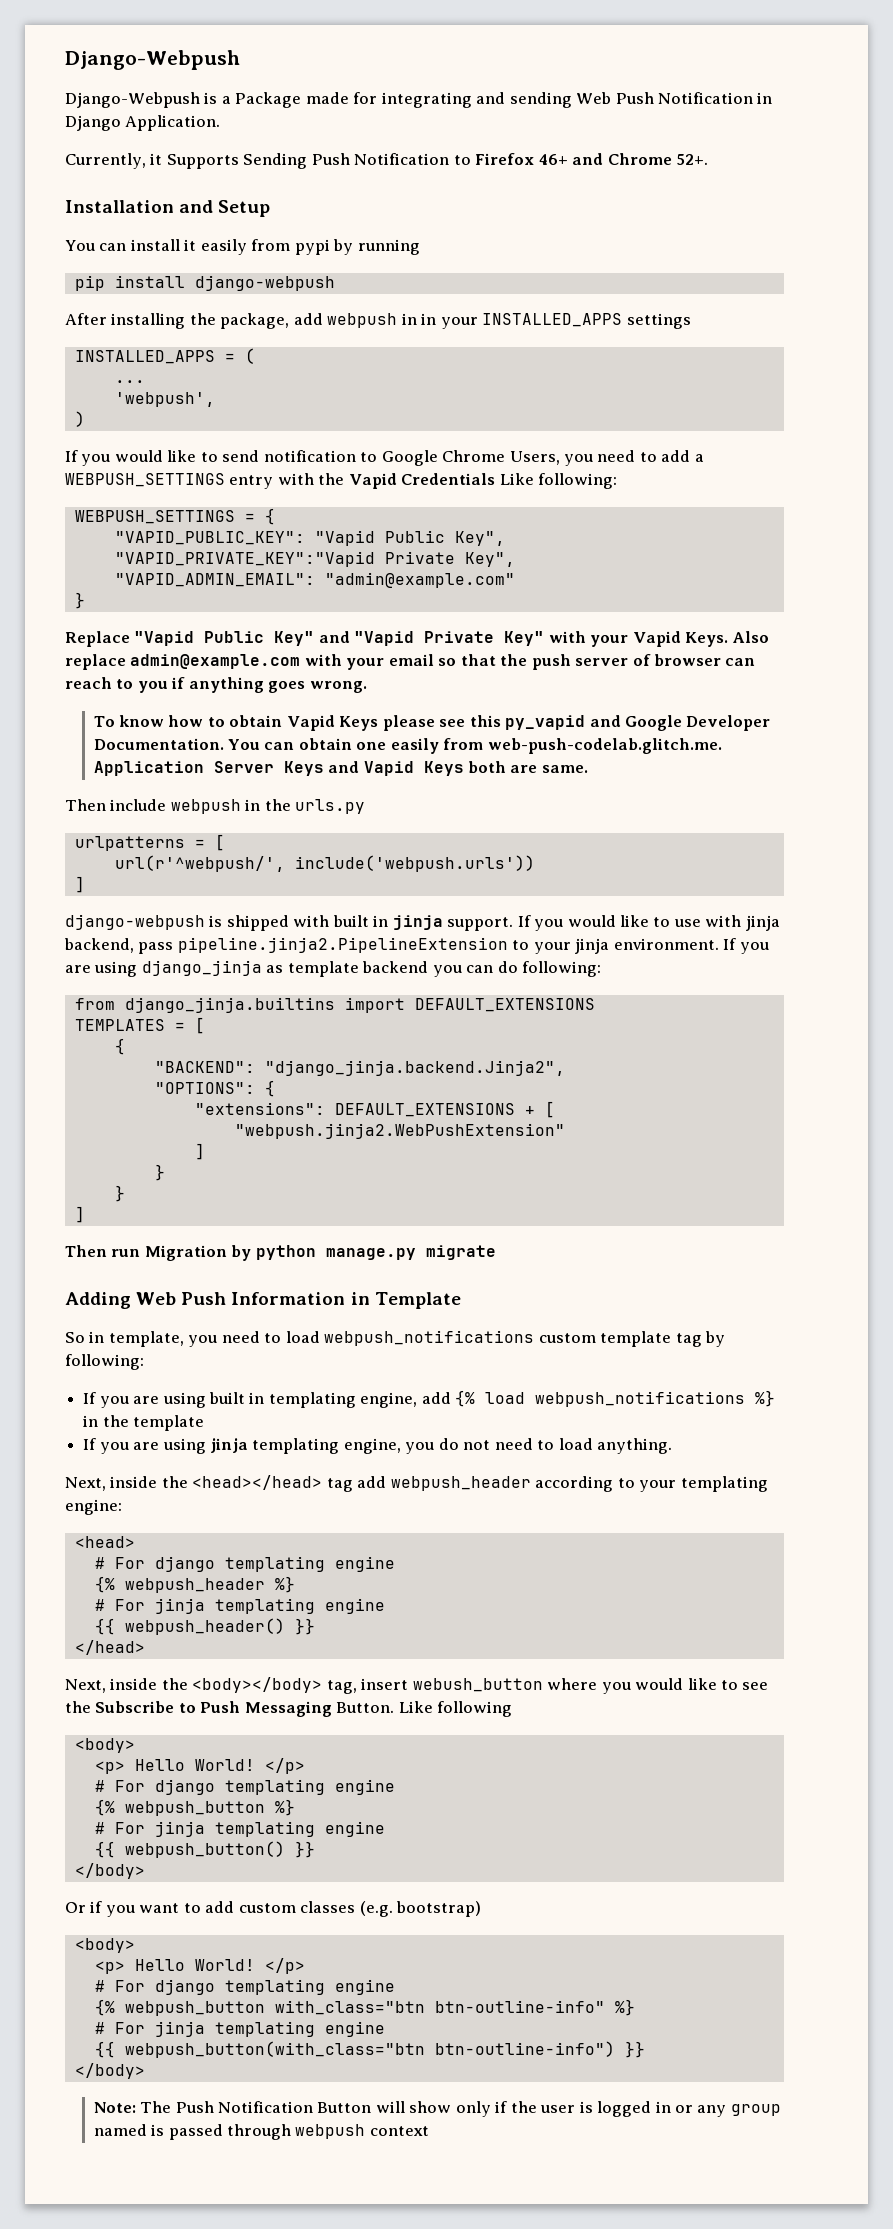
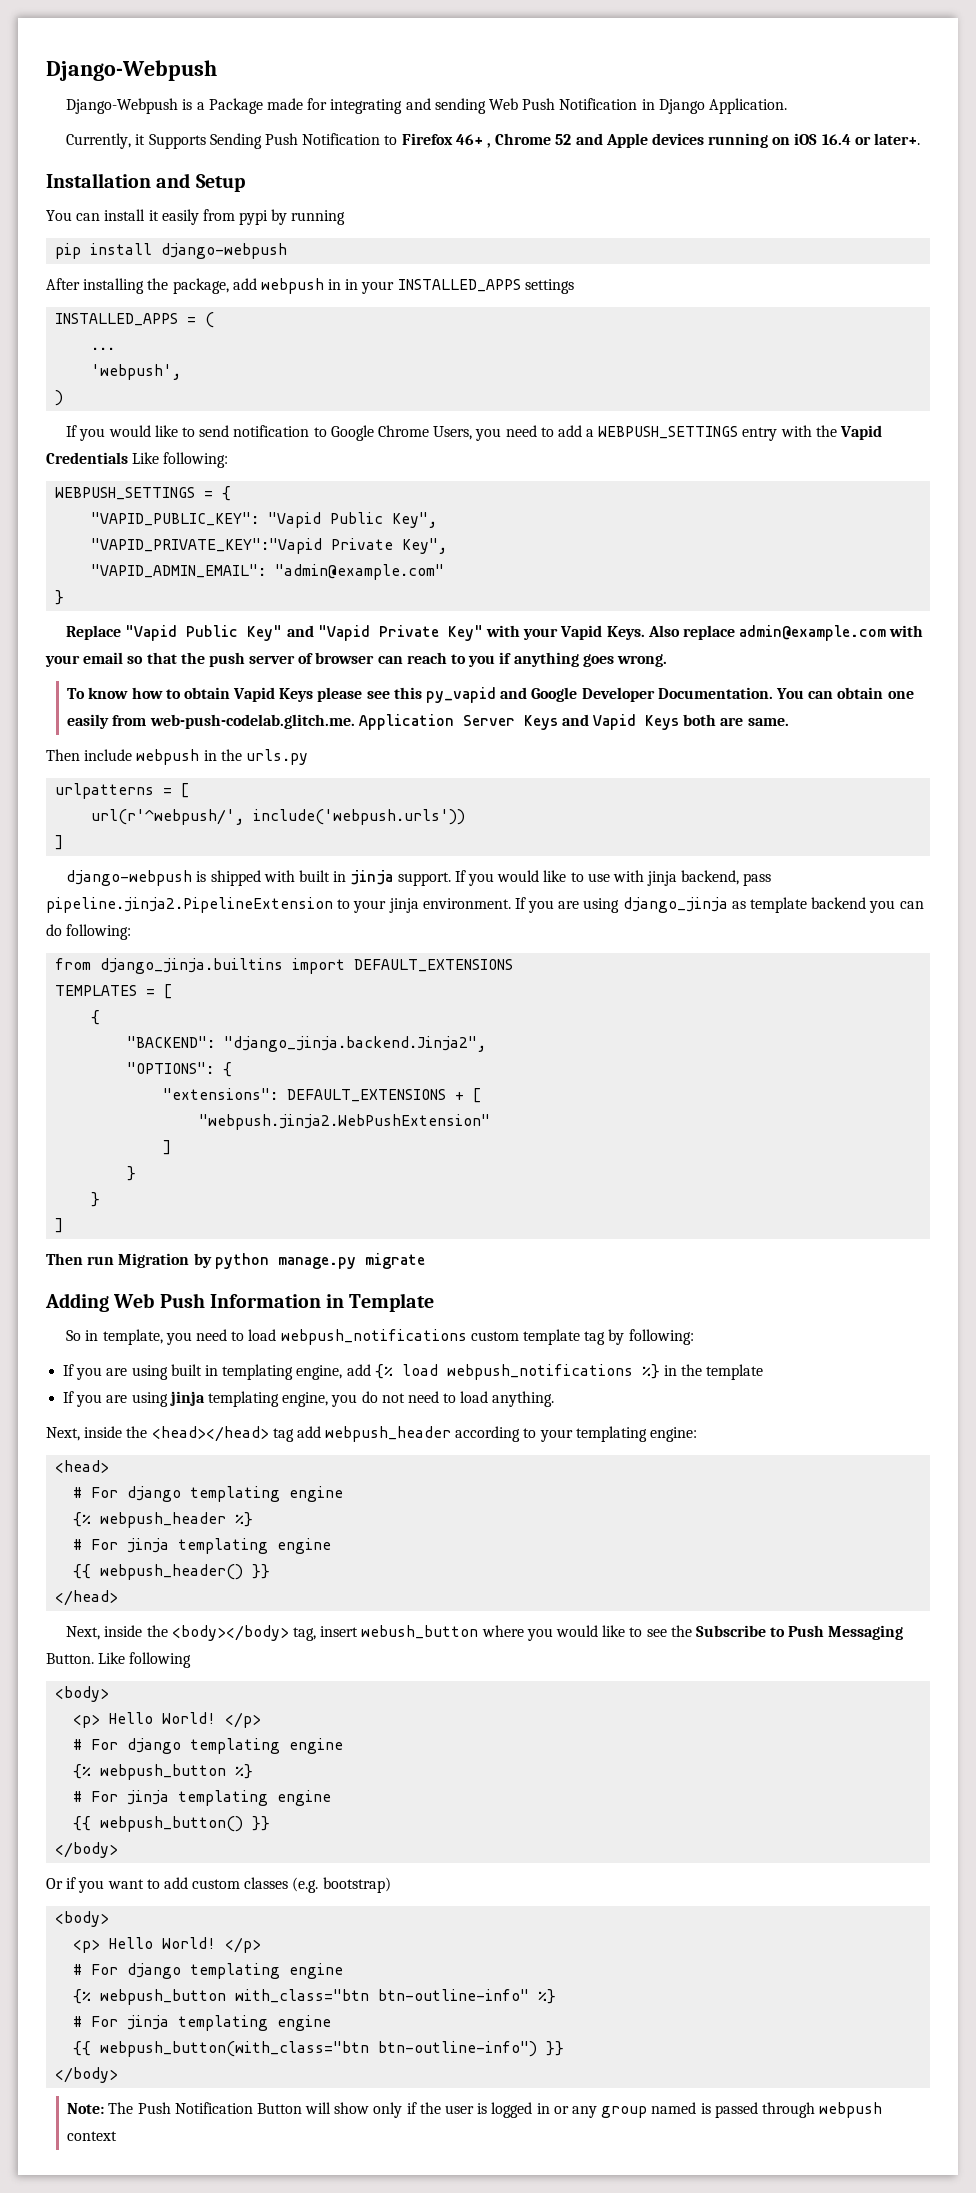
[572,153,709,165] and Chrome 52+. -> [486,133,920,148] , Chrome 52 and Apple devices running on iOS 16.4 or later+.

